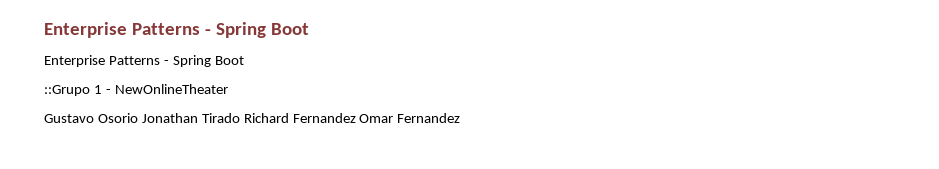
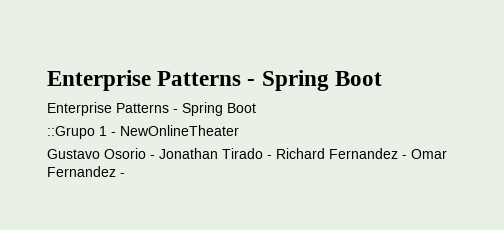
(138, 118) none -> [150,155,155,159] -
(240, 118) none -> [267,155,272,159] -
(356, 118) none -> [402,155,407,159] -
(461, 118) none -> [120,173,125,177] -

